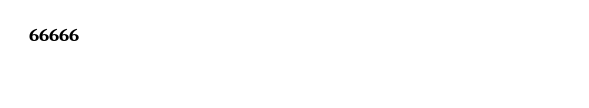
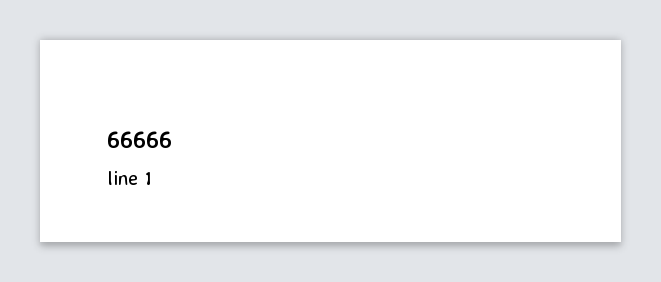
(79, 34) none -> [107,171,152,185] // line 1

